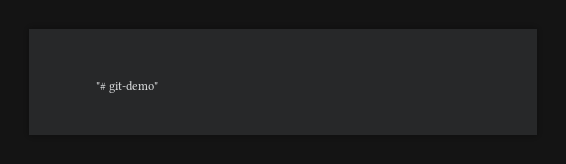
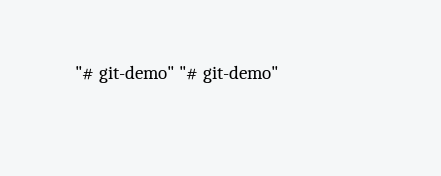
[96,81,159,93] "# git-demo" -> [75,65,279,83] "# git-demo" "# git-demo"

